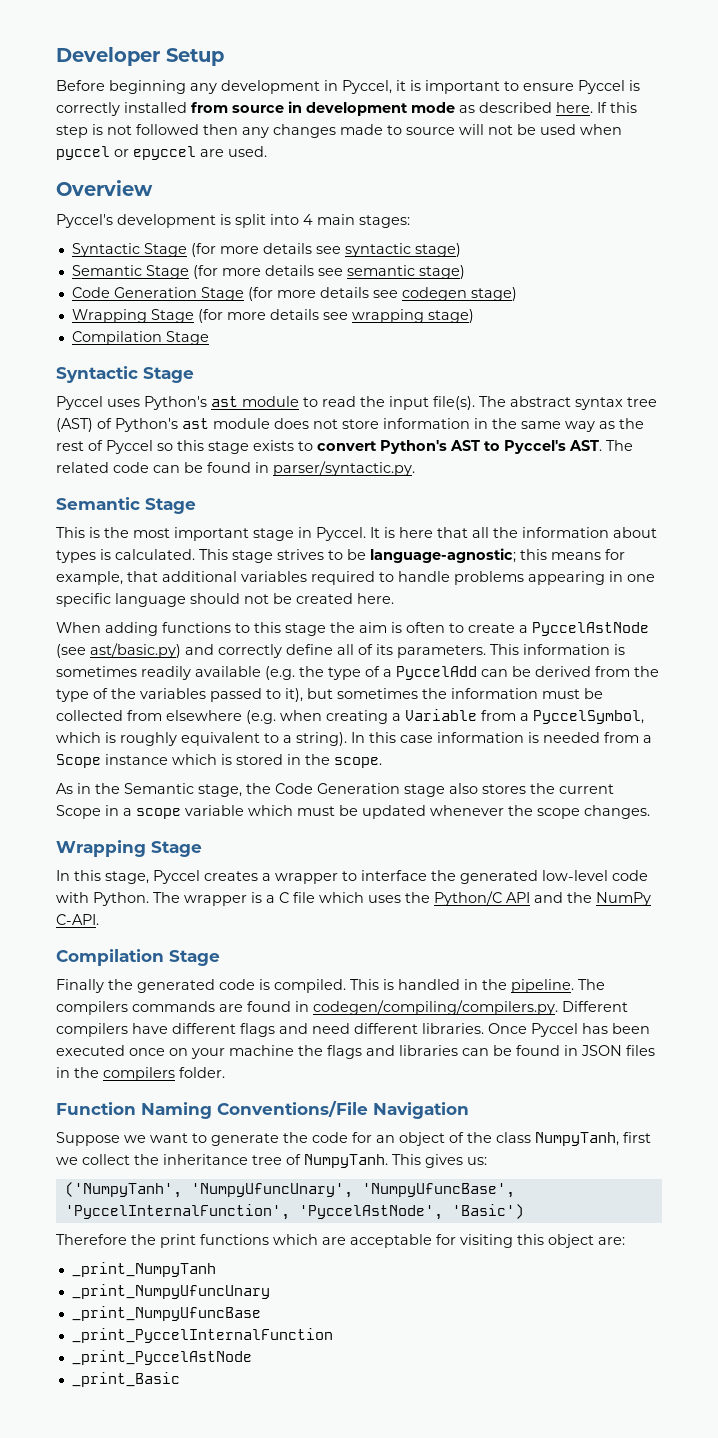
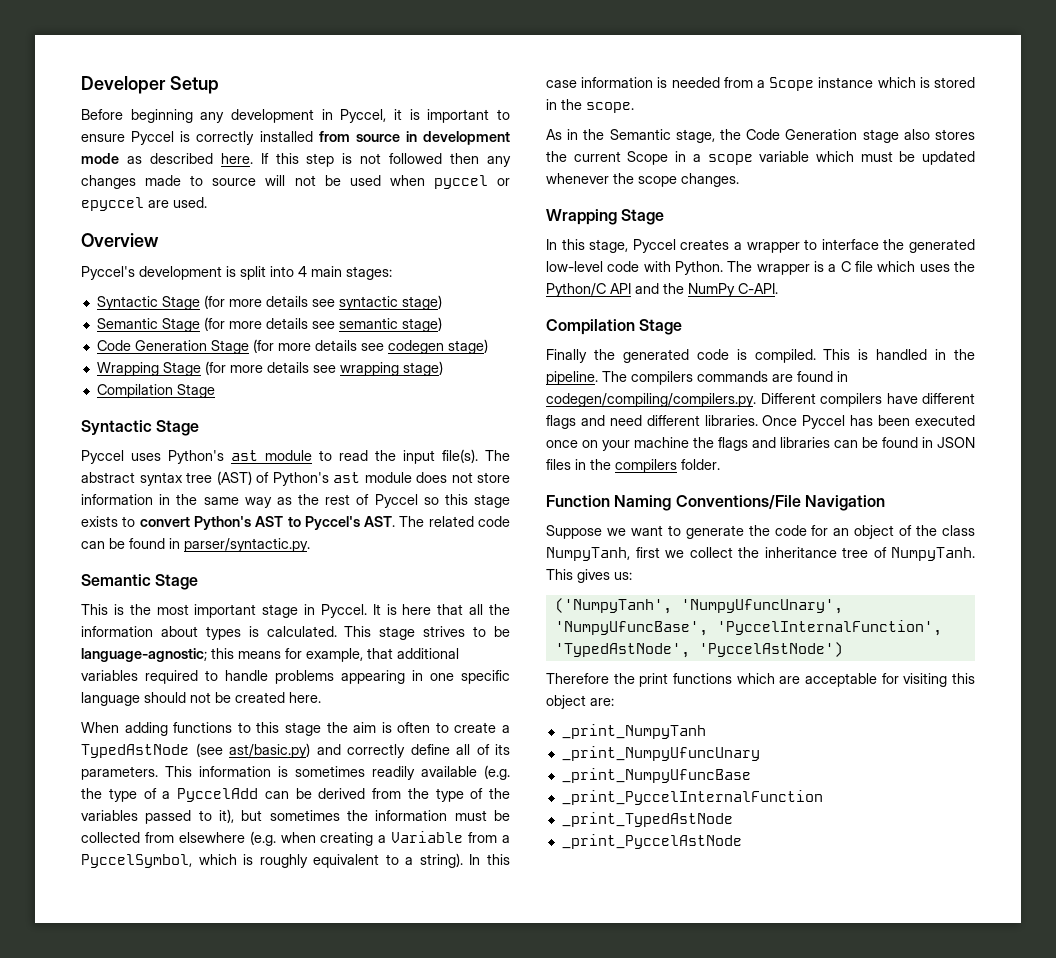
[532,622,649,636] PyccelAstNode -> [81,744,189,758] TypedAstNode
[298,1204,524,1220] 'PyccelAstNode', 'Basic') -> [554,642,843,658] 'TypedAstNode', 'PyccelAstNode')
(333, 1335) none -> [561,812,733,827] // _print_TypedAstNode
[71,1372,180,1387] // _print_Basic -> (742, 841) none

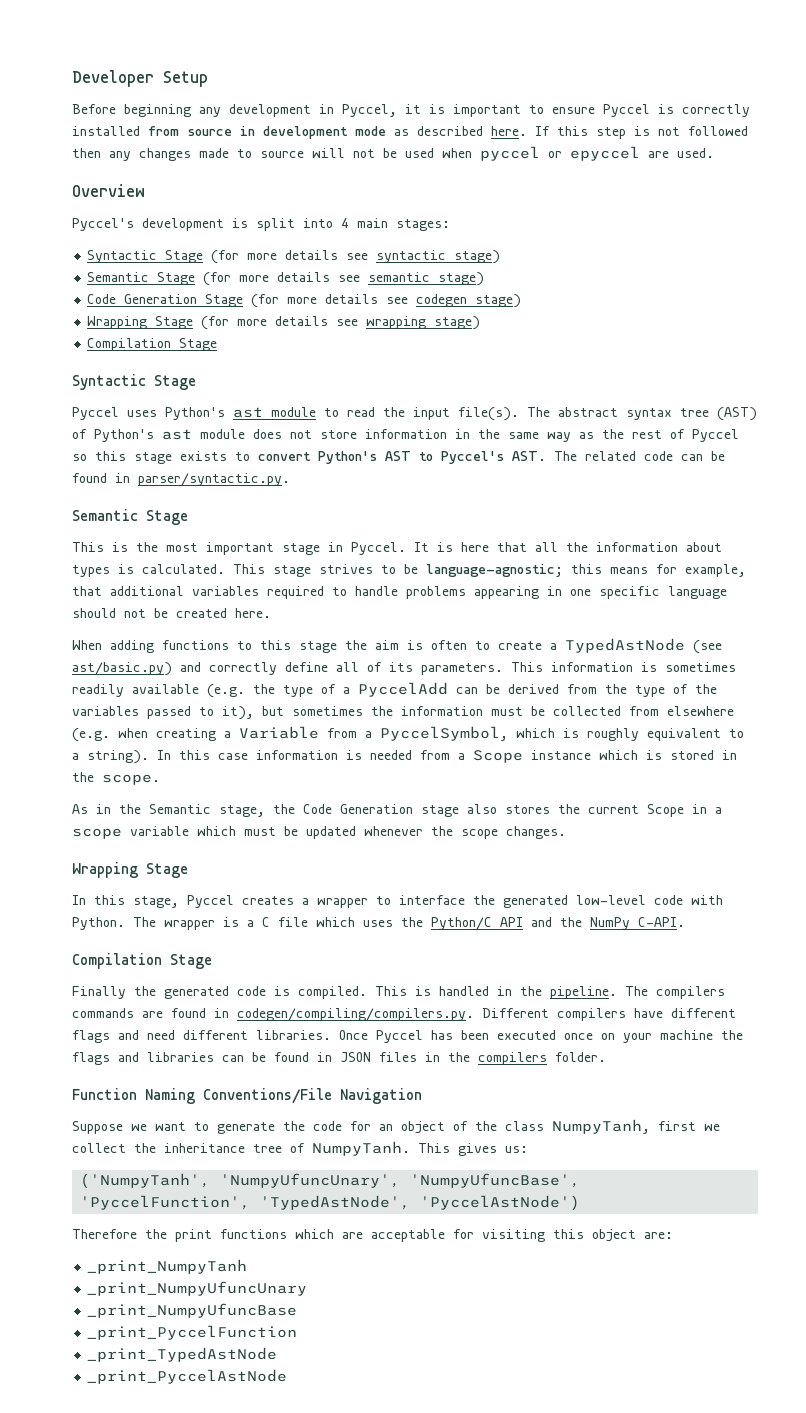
[716,620,942,636] 'PyccelInternalFunction', -> [80,1195,251,1210] 'PyccelFunction',
[561,790,823,805] _print_PyccelInternalFunction -> [87,1325,298,1340] _print_PyccelFunction

